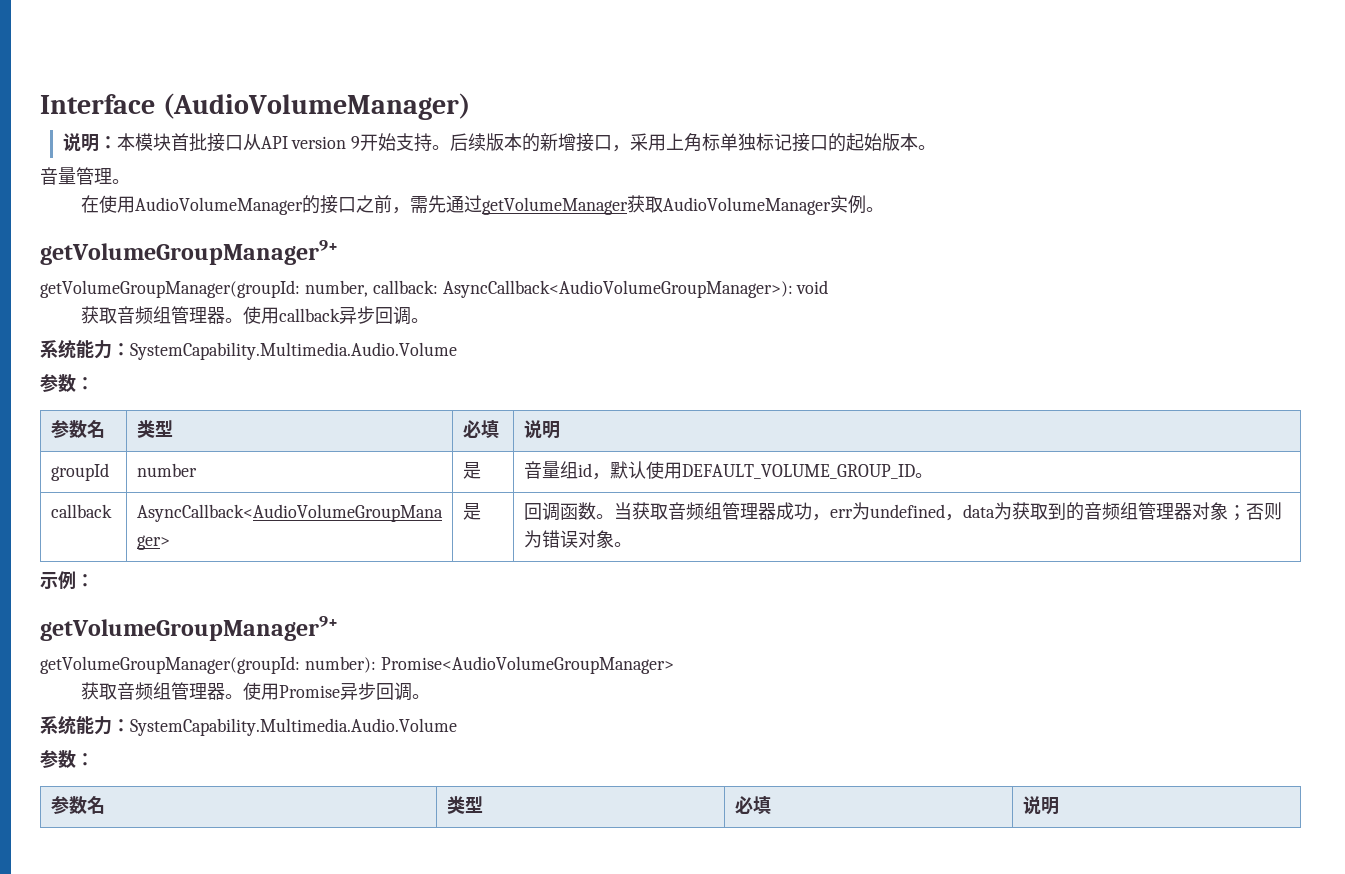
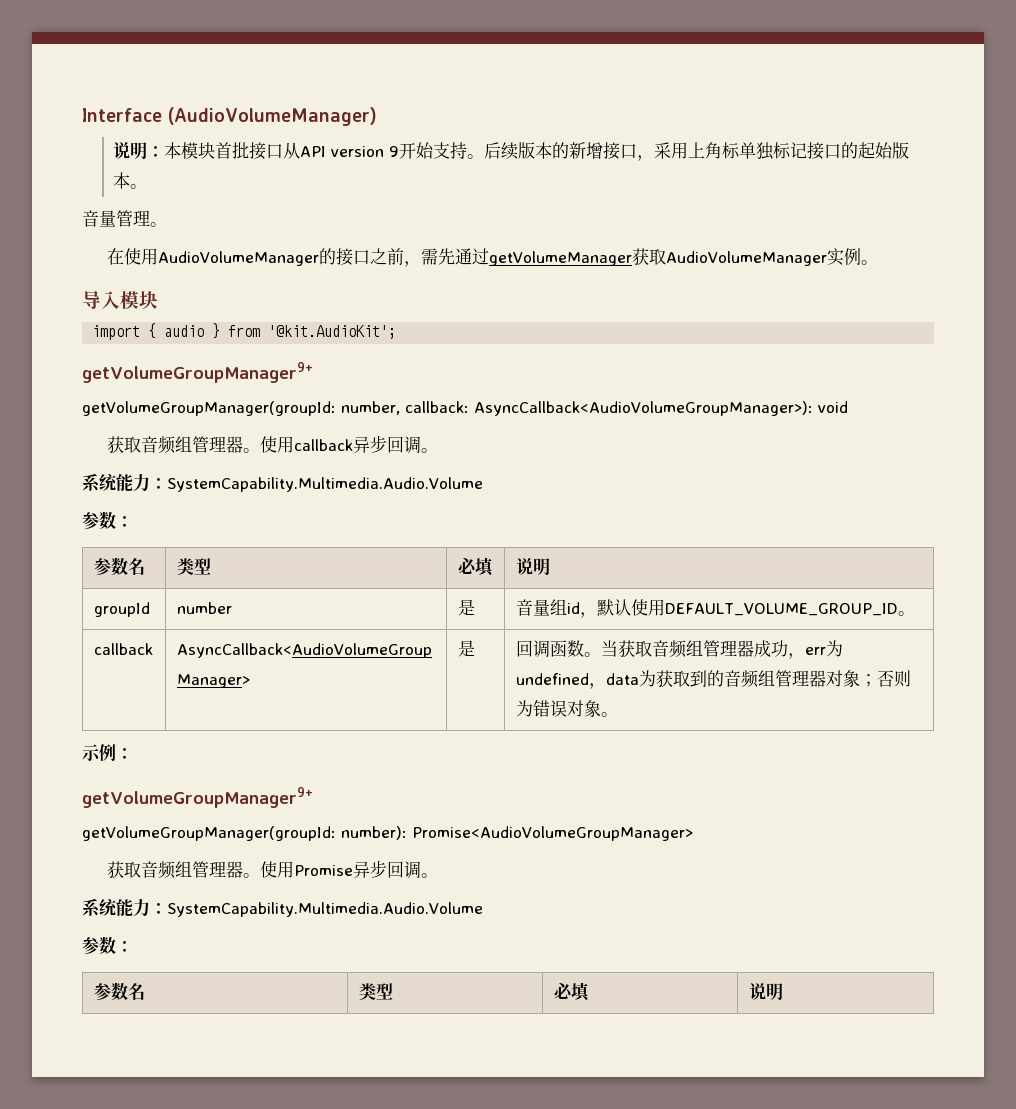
(884, 209) none -> [82,291,158,309] [92,323,397,340] // 导入模块 // import { audio } from '@kit.AudioKit';

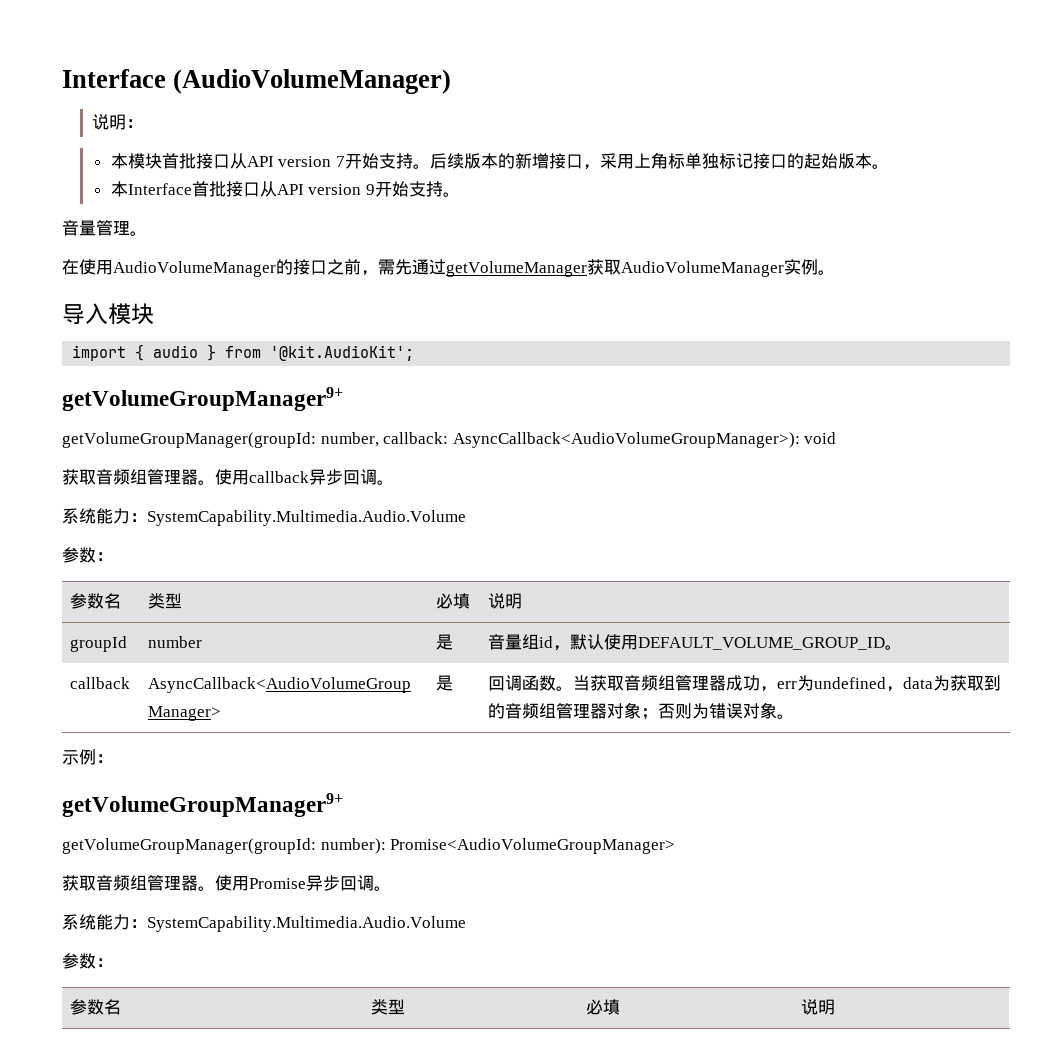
(165, 151) none -> (143, 123) //
[389,146,400,157] 9 -> [335,156,345,167] 7
(148, 186) none -> [110,181,460,197] // 本Interface首批接口从API version 9开始支持。

